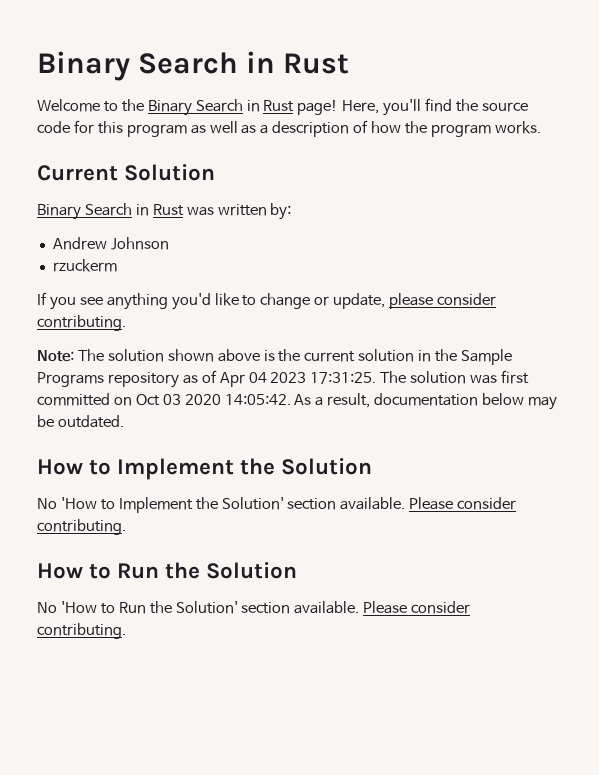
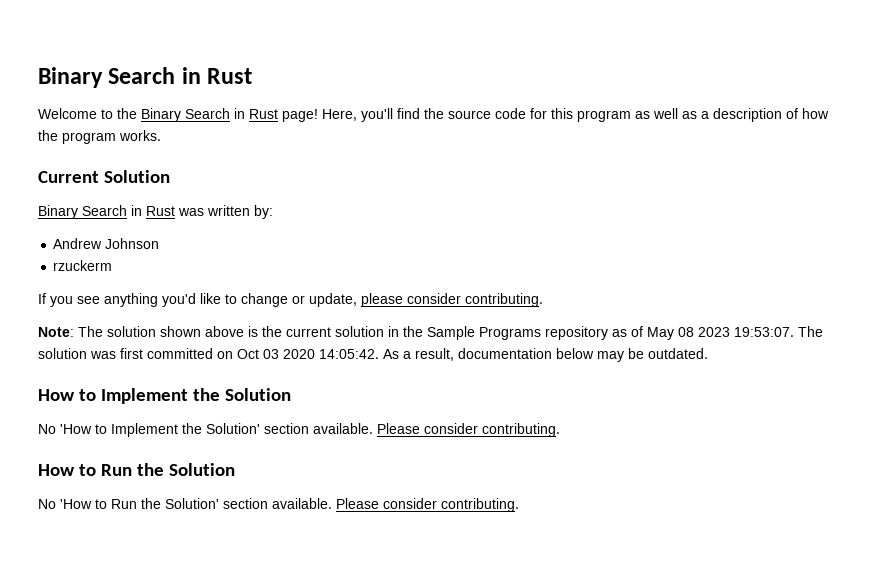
[219,372,377,387] Apr 04 2023 17:31:25. -> [647,327,794,340] May 08 2023 19:53:07.

